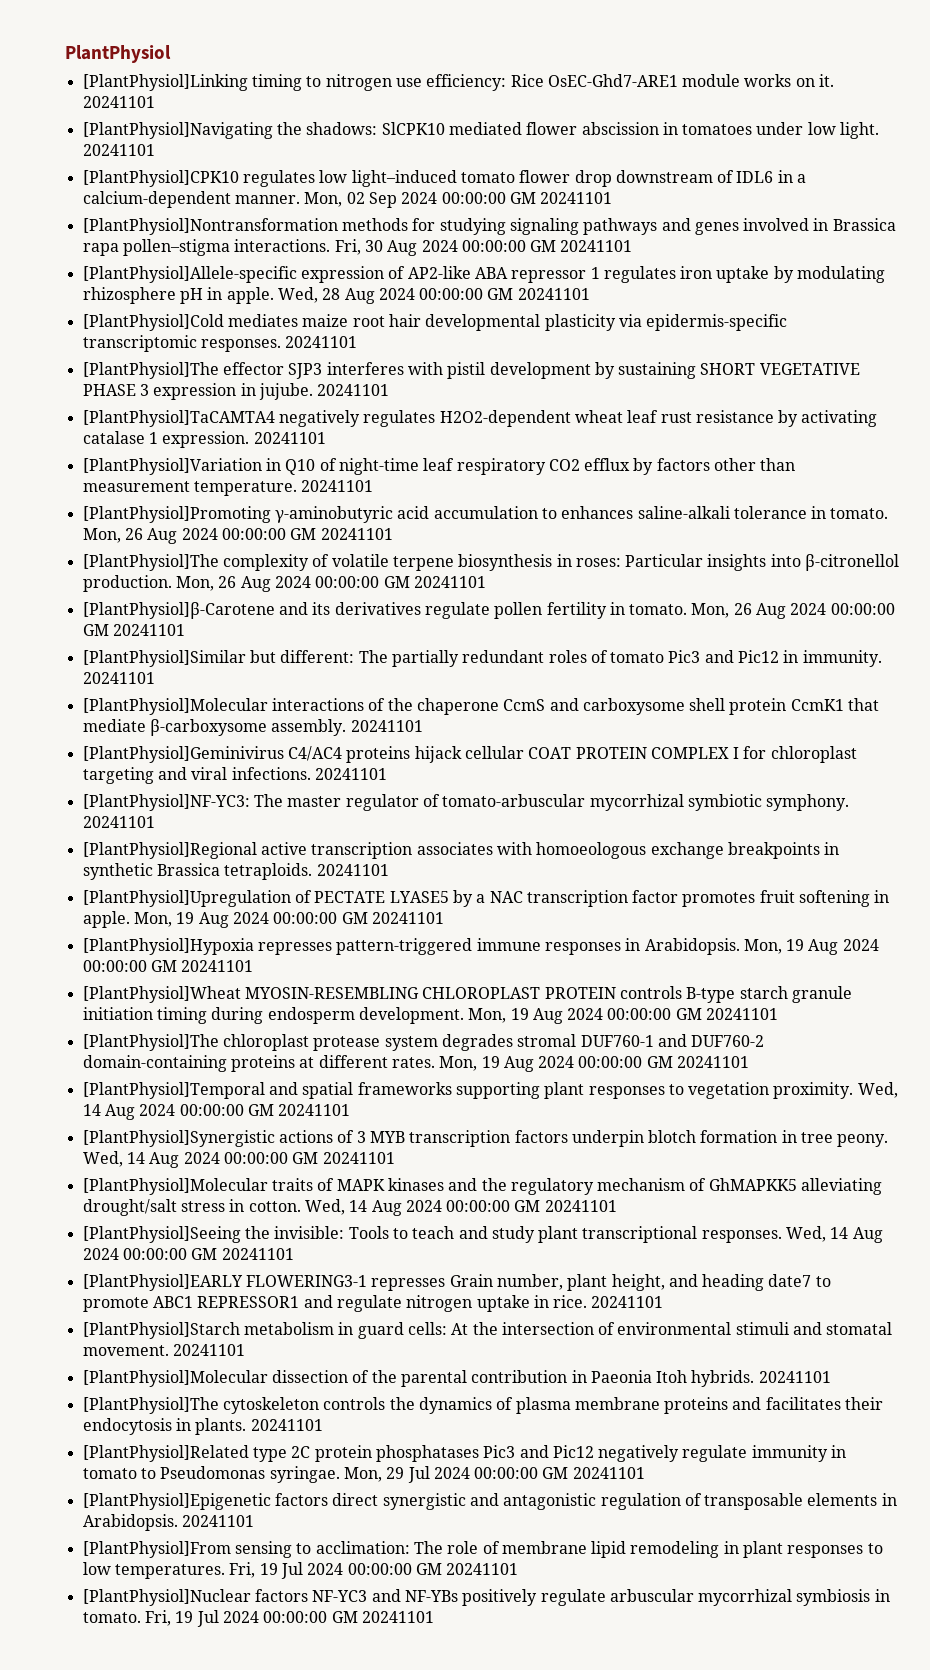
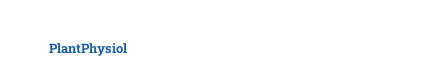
[82,74,835,91] [82,96,155,108] [82,122,880,139] [82,144,155,156] [82,170,807,187] [82,191,613,208] [82,218,896,235] [82,239,633,256] [82,266,886,283] [82,287,590,304] [82,314,788,331] [82,335,358,352] [82,362,860,379] [82,383,390,400] [82,410,878,427] [82,431,326,448] [82,458,796,475] [82,480,374,496] [82,506,889,523] [82,528,393,544] [82,554,900,571] [82,575,486,592] [82,602,895,619] [82,624,185,636] [82,650,882,667] [82,672,155,684] [82,698,880,715] [82,719,423,736] [82,746,857,763] [82,767,387,784] [82,794,850,811] [82,816,155,828] [82,842,840,859] [82,863,389,880] [82,890,890,907] [82,911,444,928] [82,938,879,955] [82,960,254,972] [82,986,852,1003] [82,1007,779,1024] [82,1034,765,1051] [82,1055,750,1072] [82,1082,898,1099] [82,1104,351,1120] [82,1130,889,1147] [82,1151,395,1168] [82,1178,883,1195] [82,1199,617,1216] [82,1226,883,1243] [82,1248,294,1260] [82,1274,831,1291] [82,1295,664,1312] [82,1322,893,1339] [82,1344,245,1356] [82,1370,831,1387] [82,1397,884,1414] [82,1418,323,1435] [82,1445,847,1462] [82,1466,645,1483] [82,1493,897,1510] [82,1514,254,1531] [82,1541,883,1558] [82,1562,519,1579] [82,1589,890,1606] [82,1610,434,1627] // [PlantPhysiol]Linking timing to nitrogen use efficiency: Rice OsEC-Ghd7-ARE1 module works on it. 20241101 // [PlantPhysiol]Navigating the shadows: SlCPK10 mediated flower abscission in tomatoes under low light. 20241101 // [PlantPhysiol]CPK10 regulates low light–induced tomato flower drop downstream of IDL6 in a calcium-dependent manner. Mon, 02 Sep 2024 00:00:00 GM 20241101 // [PlantPhysiol]Nontransformation methods for studying signaling pathways and genes involved in Brassica rapa pollen–stigma interactions. Fri, 30 Aug 2024 00:00:00 GM 20241101 // [PlantPhysiol]Allele-specific expression of AP2-like ABA repressor 1 regulates iron uptake by modulating rhizosphere pH in apple. Wed, 28 Aug 2024 00:00:00 GM 20241101 // [PlantPhysiol]Cold mediates maize root hair developmental plasticity via epidermis-specific transcriptomic responses. 20241101 // [PlantPhysiol]The effector SJP3 interferes with pistil development by sustaining SHORT VEGETATIVE PHASE 3 expression in jujube. 20241101 // [PlantPhysiol]TaCAMTA4 negatively regulates H2O2-dependent wheat leaf rust resistance by activating catalase 1 expression. 20241101 // [PlantPhysiol]Variation in Q10 of night-time leaf respiratory CO2 efflux by factors other than measurement temperature. 20241101 // [PlantPhysiol]Promoting γ-aminobutyric acid accumulation to enhances saline-alkali tolerance in tomato. Mon, 26 Aug 2024 00:00:00 GM 20241101 // [PlantPhysiol]The complexity of volatile terpene biosynthesis in roses: Particular insights into β-citronellol production. Mon, 26 Aug 2024 00:00:00 GM 20241101 // [PlantPhysiol]β-Carotene and its derivatives regulate pollen fertility in tomato. Mon, 26 Aug 2024 00:00:00 GM 20241101 // [PlantPhysiol]Similar but different: The partially redundant roles of tomato Pic3 and Pic12 in immunity. 20241101 // [PlantPhysiol]Molecular interactions of the chaperone CcmS and carboxysome shell protein CcmK1 that mediate β-carboxysome assembly. 20241101 // [PlantPhysiol]Geminivirus C4/AC4 proteins hijack cellular COAT PROTEIN COMPLEX I for chloroplast targeting and viral infections. 20241101 // [PlantPhysiol]NF-YC3: The master regulator of tomato-arbuscular mycorrhizal symbiotic symphony. 20241101 // [PlantPhysiol]Regional active transcription associates with homoeologous exchange breakpoints in synthetic Brassica tetraploids. 20241101 // [PlantPhysiol]Upregulation of PECTATE LYASE5 by a NAC transcription factor promotes fruit softening in apple. Mon, 19 Aug 2024 00:00:00 GM 20241101 // [PlantPhysiol]Hypoxia represses pattern-triggered immune responses in Arabidopsis. Mon, 19 Aug 2024 00:00:00 GM 20241101 // [PlantPhysiol]Wheat MYOSIN-RESEMBLING CHLOROPLAST PROTEIN controls B-type starch granule initiation timing during endosperm development. Mon, 19 Aug 2024 00:00:00 GM 20241101 // [PlantPhysiol]The chloroplast protease system degrades stromal DUF760-1 and DUF760-2 domain-containing proteins at different rates. Mon, 19 Aug 2024 00:00:00 GM 20241101 // [PlantPhysiol]Temporal and spatial frameworks supporting plant responses to vegetation proximity. Wed, 14 Aug 2024 00:00:00 GM 20241101 // [PlantPhysiol]Synergistic actions of 3 MYB transcription factors underpin blotch formation in tree peony. Wed, 14 Aug 2024 00:00:00 GM 20241101 // [PlantPhysiol]Molecular traits of MAPK kinases and the regulatory mechanism of GhMAPKK5 alleviating drought/salt stress in cotton. Wed, 14 Aug 2024 00:00:00 GM 20241101 // [PlantPhysiol]Seeing the invisible: Tools to teach and study plant transcriptional responses. Wed, 14 Aug 2024 00:00:00 GM 20241101 // [PlantPhysiol]EARLY FLOWERING3-1 represses Grain number, plant height, and heading date7 to promote ABC1 REPRESSOR1 and regulate nitrogen uptake in rice. 20241101 // [PlantPhysiol]Starch metabolism in guard cells: At the intersection of environmental stimuli and stomatal movement. 20241101 // [PlantPhysiol]Molecular dissection of the parental contribution in Paeonia Itoh hybrids. 20241101 // [PlantPhysiol]The cytoskeleton controls the dynamics of plasma membrane proteins and facilitates their endocytosis in plants. 20241101 // [PlantPhysiol]Related type 2C protein phosphatases Pic3 and Pic12 negatively regulate immunity in tomato to Pseudomonas syringae. Mon, 29 Jul 2024 00:00:00 GM 20241101 // [PlantPhysiol]Epigenetic factors direct synergistic and antagonistic regulation of transposable elements in Arabidopsis. 20241101 // [PlantPhysiol]From sensing to acclimation: The role of membrane lipid remodeling in plant responses to low temperatures. Fri, 19 Jul 2024 00:00:00 GM 20241101 // [PlantPhysiol]Nuclear factors NF-YC3 and NF-YBs positively regulate arbuscular mycorrhizal symbiosis in tomato. Fri, 19 Jul 2024 00:00:00 GM 20241101 -> (127, 49) none

